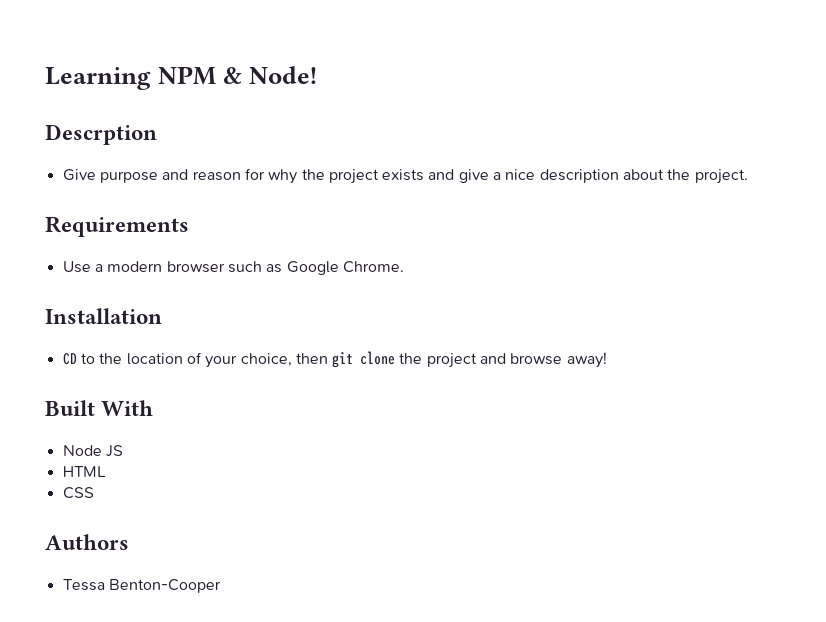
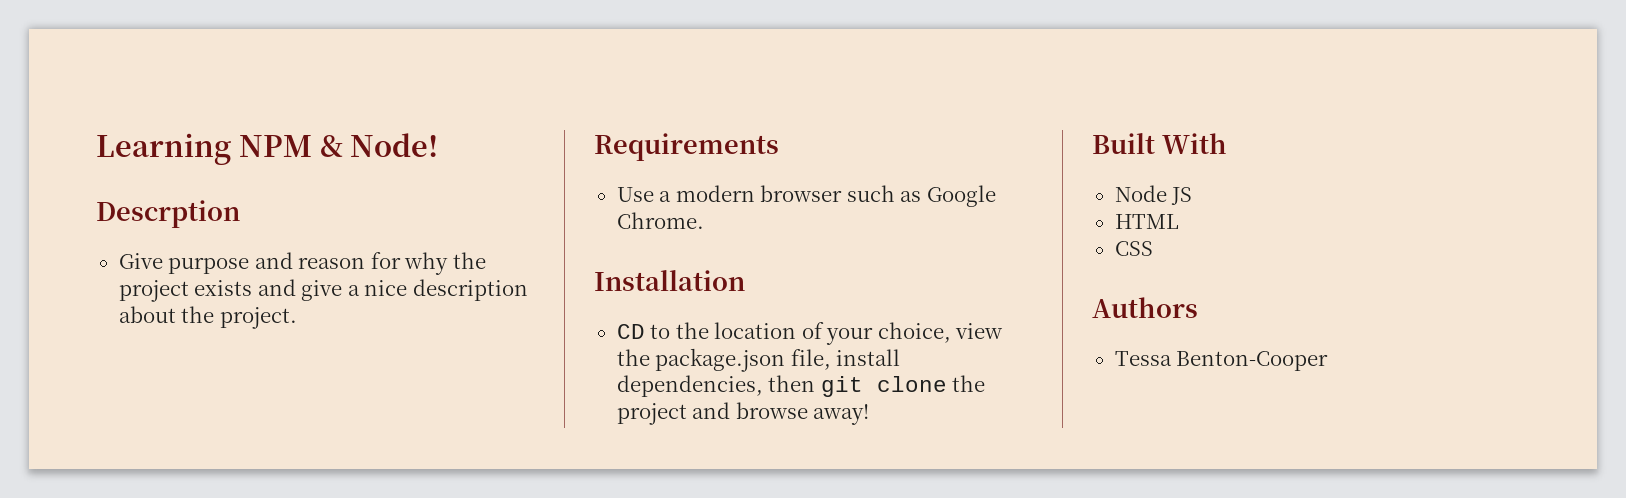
(292, 360) none -> [955,323,1004,339] [616,348,901,372] [616,375,763,397] view the package.json file, install dependencies,

